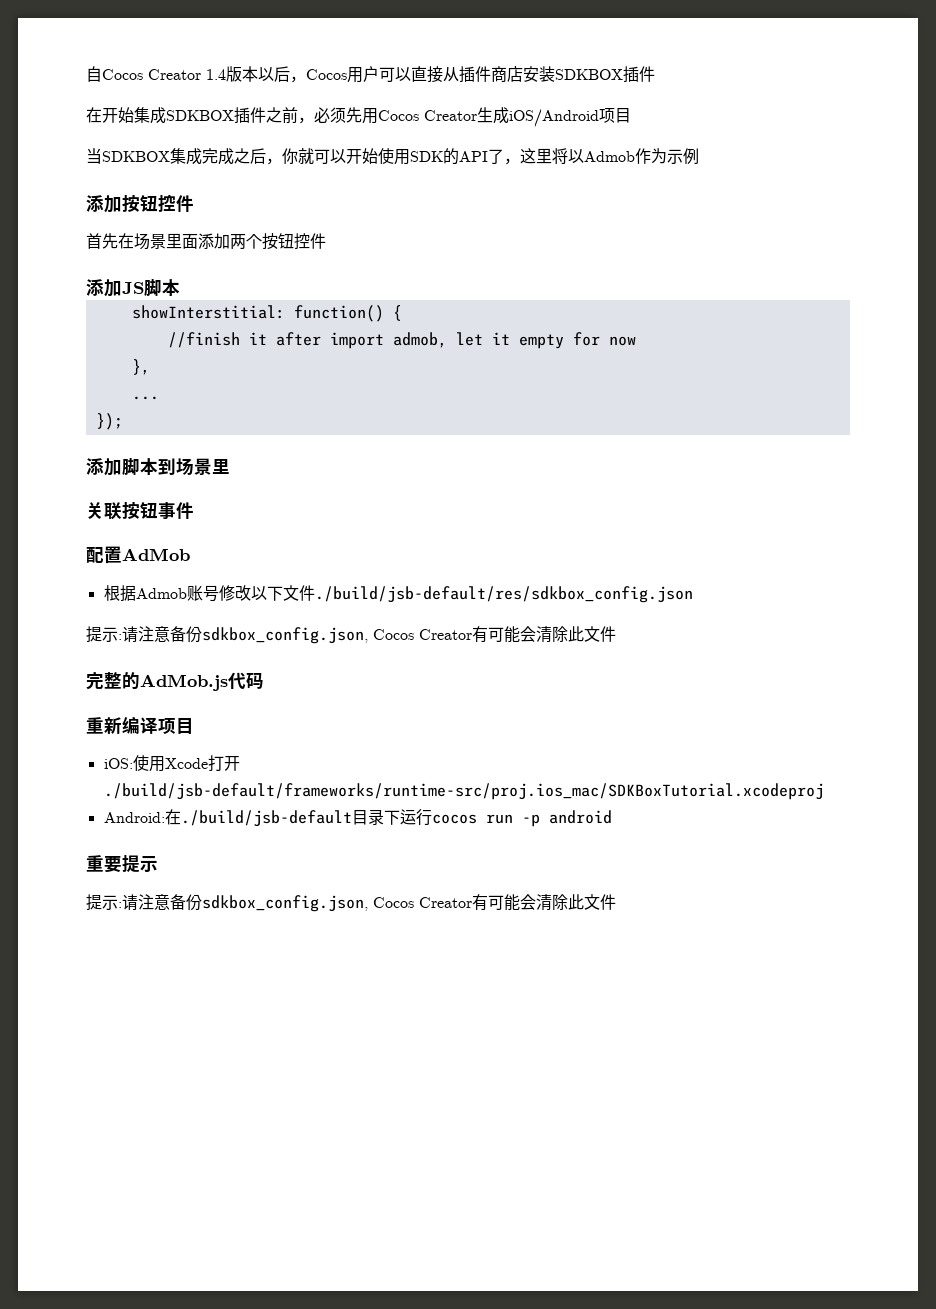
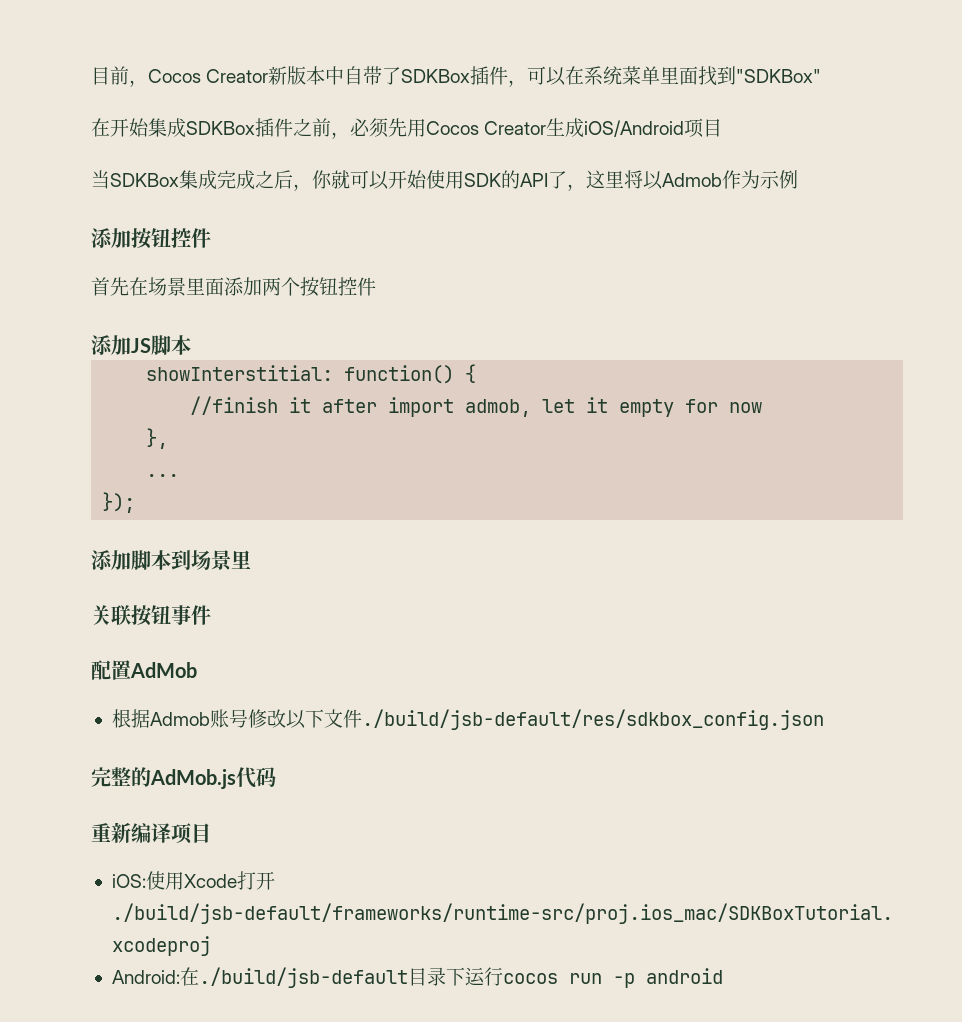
[86,66,655,83] 自Cocos Creator 1.4版本以后，Cocos用户可以直接从插件商店安装SDKBOX插件 -> [91,66,822,87] 目前，Cocos Creator新版本中自带了SDKBox插件，可以在系统菜单里面找到"SDKBox"
[166,110,234,121] SDKBOX -> [186,121,255,135] SDKBox
[102,151,170,162] SDKBOX -> [110,173,179,187] SDKBox
[86,626,616,644] // 提示:请注意备份sdkbox_config.json, Cocos Creator有可能会清除此文件 -> (824, 719) none
[86,855,158,873] [86,894,616,912] // 重要提示 // 提示:请注意备份sdkbox_config.json, Cocos Creator有可能会清除此文件 -> (723, 976) none

